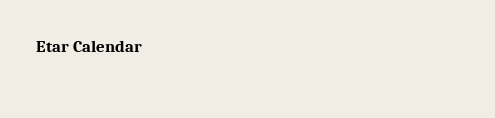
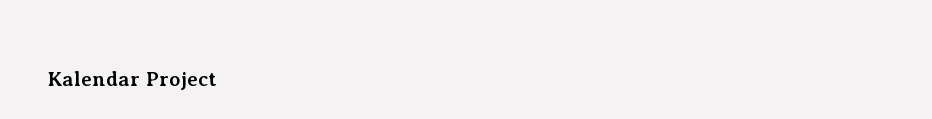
[36,40,143,52] Etar Calendar -> [47,71,217,90] Kalendar Project

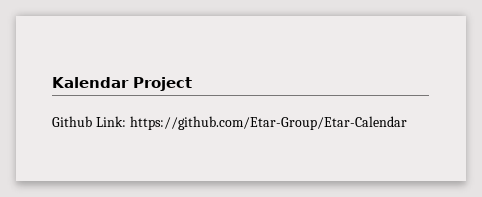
(217, 81) none -> [52,116,407,130] // Github Link: https://github.com/Etar-Group/Etar-Calendar

